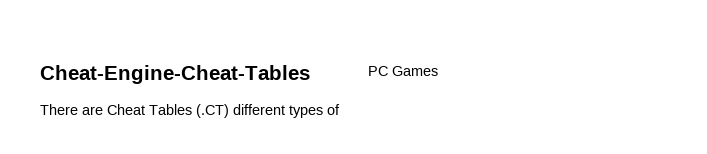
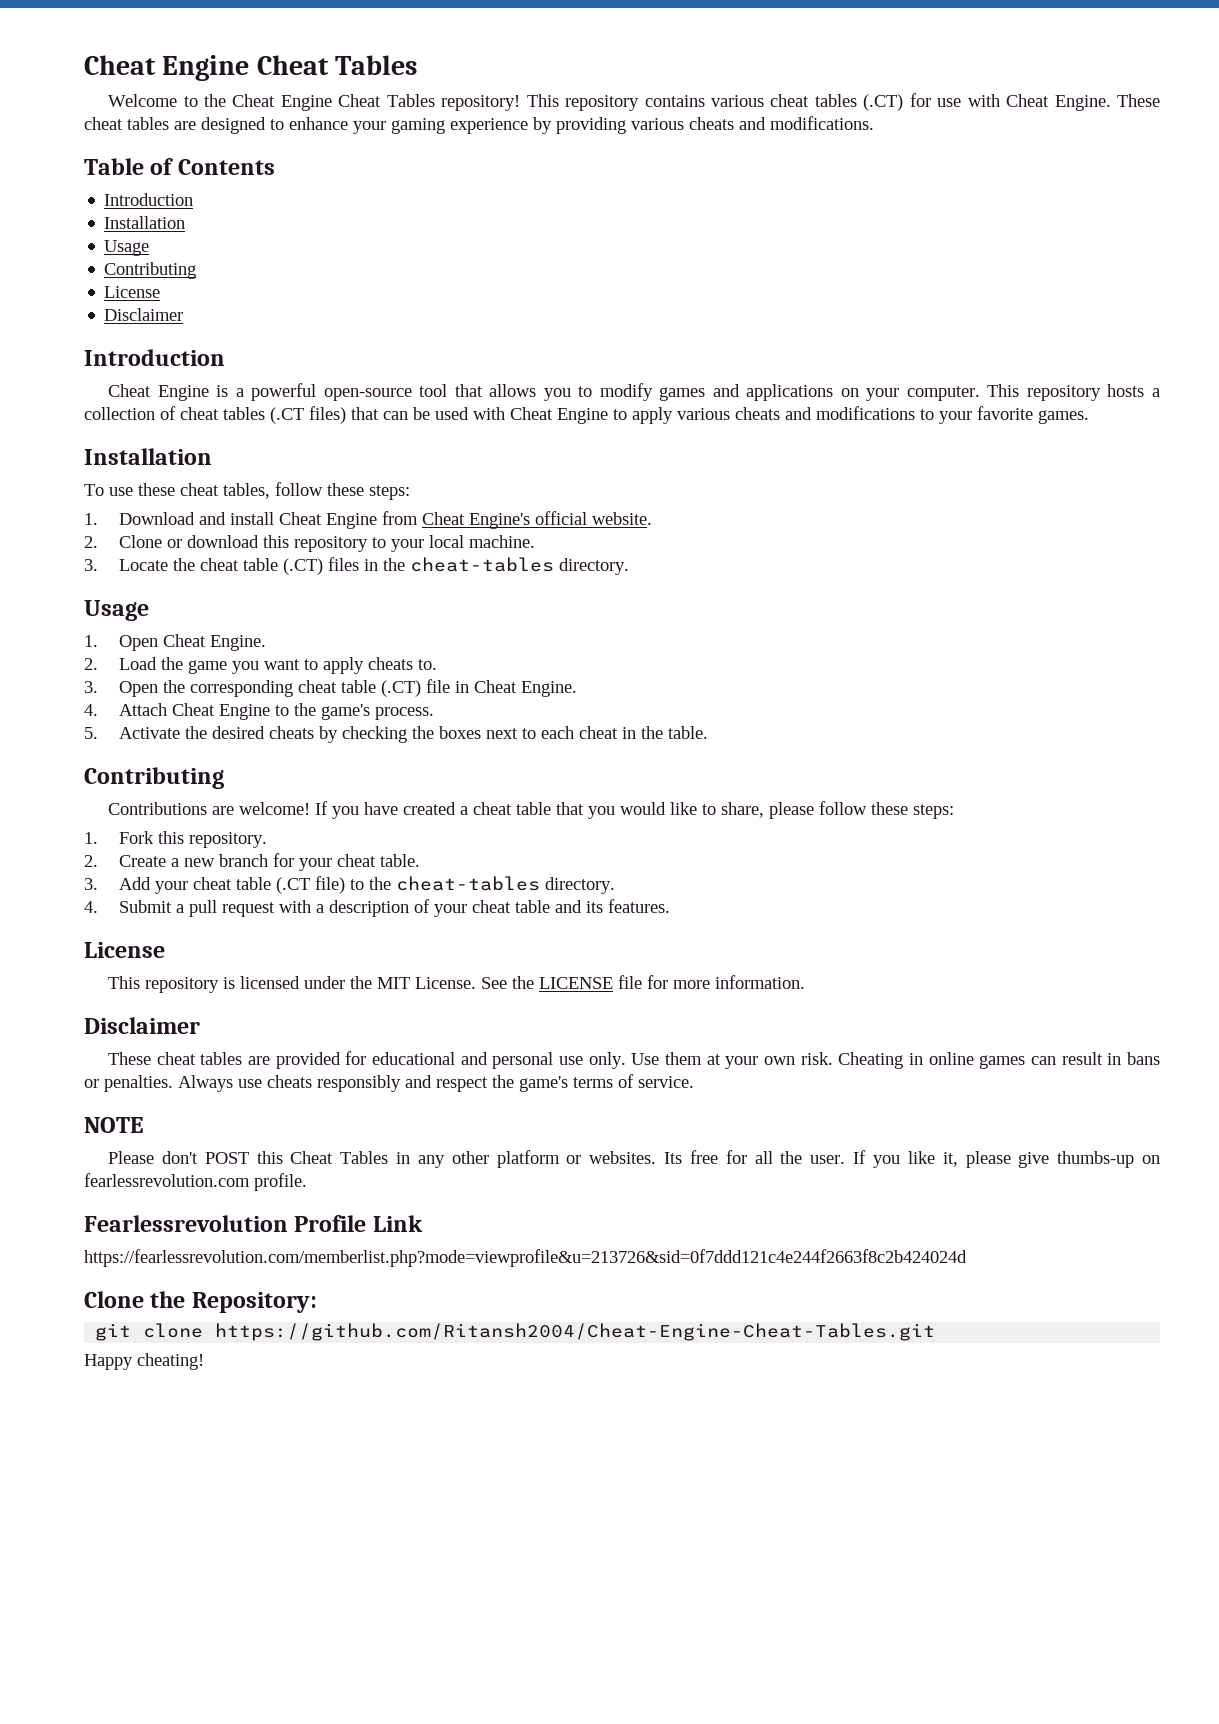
[40,65,310,84] [40,104,340,118] [368,66,438,76] Cheat-Engine-Cheat-Tables // There are Cheat Tables (.CT) different types of PC Games -> [84,55,418,81] [108,93,1161,111] [84,116,874,134] [84,158,275,175] [104,193,194,206] [104,216,186,229] [104,240,150,256] [104,262,197,279] [104,286,161,298] [104,308,184,321] [84,349,225,366] [108,383,1160,401] [84,406,1089,424] [84,448,212,465] [84,482,410,500] [84,511,653,529] [84,535,536,552] [84,557,630,575] [84,600,149,621] [84,634,267,651] [84,657,438,674] [84,679,578,697] [84,703,435,720] [84,726,709,743] [84,767,224,789] [108,801,955,819] [84,831,268,848] [84,853,421,871] [84,876,616,894] [84,899,671,917] [84,942,165,958] [108,975,806,993] [84,1017,200,1034] [108,1051,1161,1069] [84,1074,694,1092] [84,1117,143,1133] [108,1150,1161,1168] [84,1173,307,1191] [84,1215,423,1232] [84,1249,967,1267] [84,1291,317,1313] [95,1323,936,1341] [84,1353,204,1370] Cheat Engine Cheat Tables // Welcome to the Cheat Engine Cheat Tables repository! This repository contains various cheat tables (.CT) for use with Cheat Engine. These cheat tables are designed to enhance your gaming experience by providing various cheats and modifications. // Table of Contents // Introduction // Installation // Usage // Contributing // License // Disclaimer // Introduction // Cheat Engine is a powerful open-source tool that allows you to modify games and applications on your computer. This repository hosts a collection of cheat tables (.CT files) that can be used with Cheat Engine to apply various cheats and modifications to your favorite games. // Installation // To use these cheat tables, follow these steps: // 1. Download and install Cheat Engine from Cheat Engine's official website. // 2. Clone or download this repository to your local machine. // 3. Locate the cheat table (.CT) files in the cheat-tables directory. // Usage // 1. Open Cheat Engine. // 2. Load the game you want to apply cheats to. // 3. Open the corresponding cheat table (.CT) file in Cheat Engine. // 4. Attach Cheat Engine to the game's process. // 5. Activate the desired cheats by checking the boxes next to each cheat in the table. // Contributing // Contributions are welcome! If you have created a cheat table that you would like to share, please follow these steps: // 1. Fork this repository. // 2. Create a new branch for your cheat table. // 3. Add your cheat table (.CT file) to the cheat-tables directory. // 4. Submit a pull request with a description of your cheat table and its features. // License // This repository is licensed under the MIT License. See the LICENSE file for more information. // Disclaimer // These cheat tables are provided for educational and personal use only. Use them at your own risk. Cheating in online games can result in bans or penalties. Always use cheats responsibly and respect the game's terms of service. // NOTE // Please don't POST this Cheat Tables in any other platform or websites. Its free for all the user. If you like it, please give thumbs-up on fearlessrevolution.com profile. // Fearlessrevolution Profile Link // https://fearlessrevolution.com/memberlist.php?mode=viewprofile&u=213726&sid=0f7ddd121c4e244f2663f8c2b424024d // Clone the Repository: // git clone https://github.com/Ritansh2004/Cheat-Engine-Cheat-Tables.git // Happy cheating!

